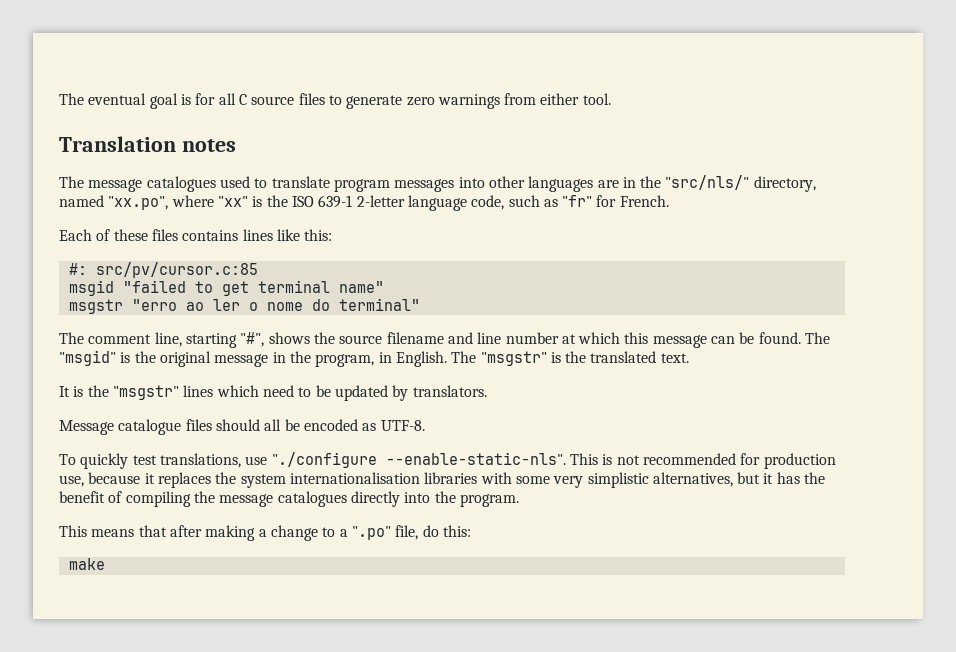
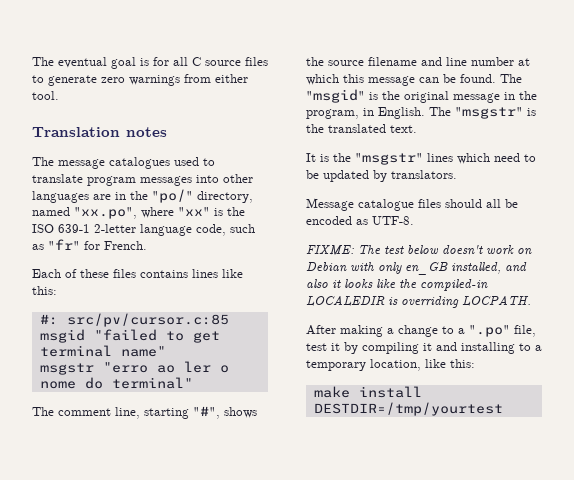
[665,175,750,190] "src/nls/" -> [152,189,193,203] "po/"
[59,452,836,469] [59,472,826,488] [59,491,519,507] [59,525,202,537] To quickly test translations, use "./configure --enable-static-nls". This is not recommended for production use, because it replaces the system internationalisation libraries with some very simplistic alternatives, but it has the benefit of compiling the message catalogues directly into the program. // This means that after -> [306,245,532,256] [306,262,527,275] [306,279,488,291] [306,295,531,308] [306,325,336,335] FIXME: The test below doesn't work on Debian with only en_GB installed, and also it looks like the compiled-in LOCALEDIR is overriding LOCPATH. // After
[422,525,439,537] do -> [306,342,542,354] [306,359,446,371] test it by compiling it and installing to a temporary location, like
(105, 564) none -> [358,386,422,398] [313,402,503,416] install DESTDIR=/tmp/yourtest

